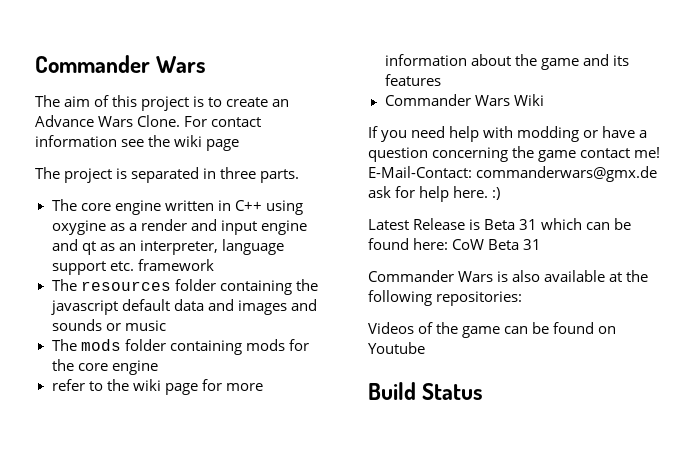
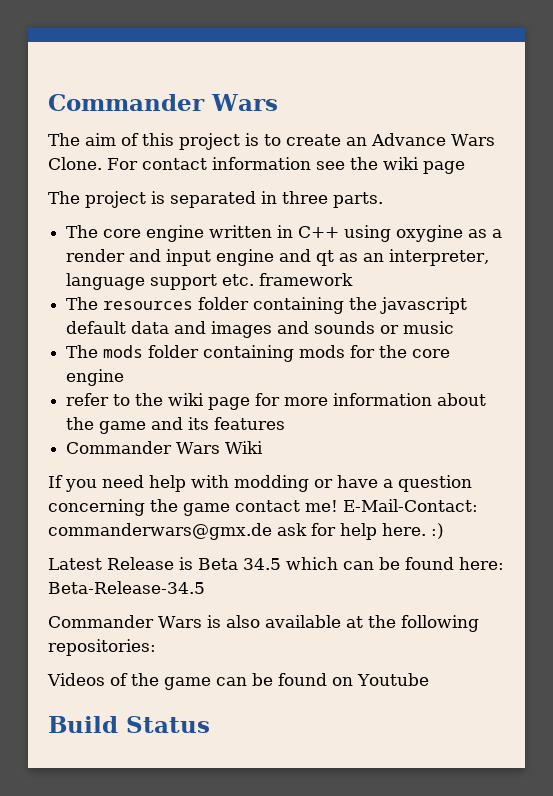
[519,219,538,230] 31 -> [243,558,281,570] 34.5
[452,239,542,250] CoW Beta 31 -> [48,581,205,594] Beta-Release-34.5

